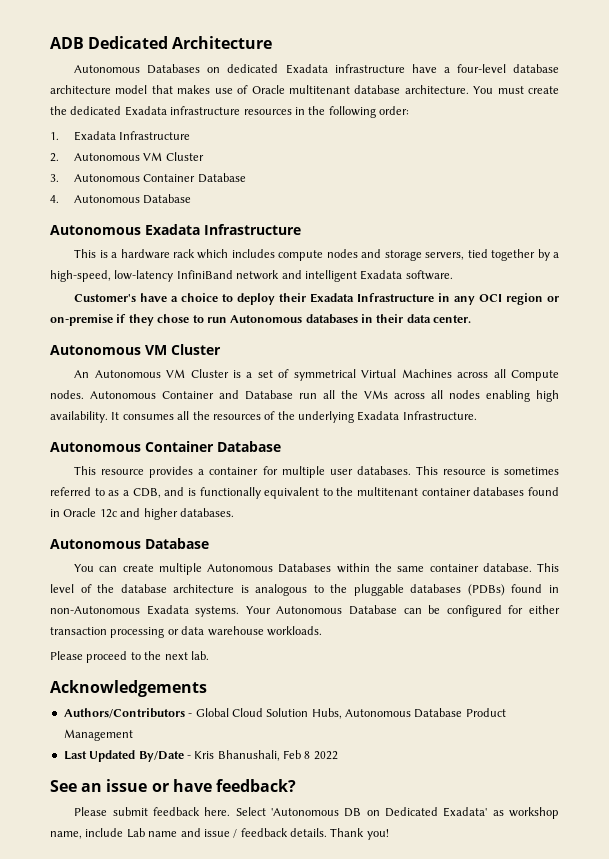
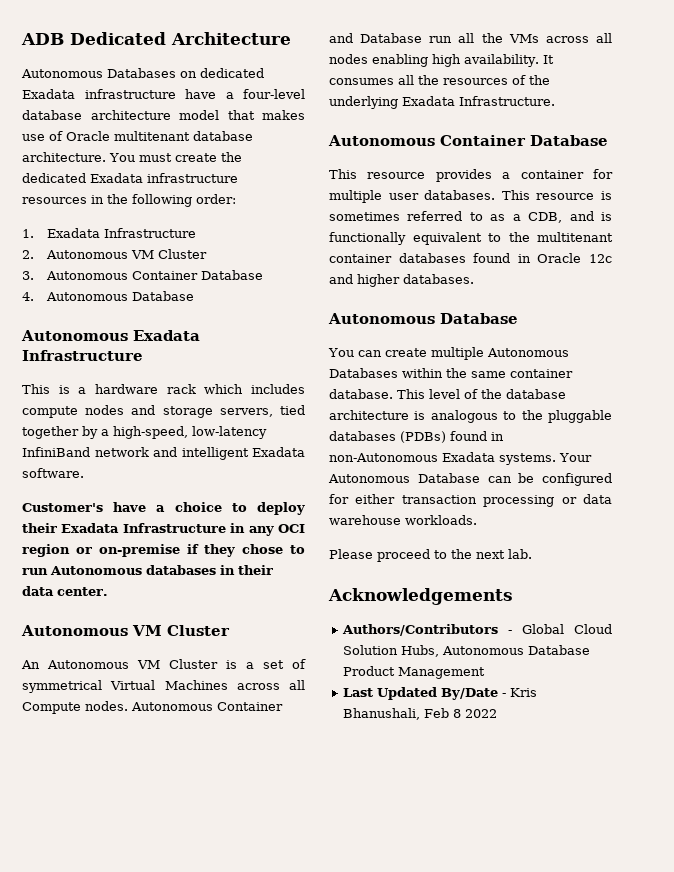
[50,779,296,792] [74,807,559,819] [50,828,389,840] // See an issue or have feedback? // Please submit feedback here. Select 'Autonomous DB on Dedicated Exadata' as workshop name, include Lab name and issue / feedback details. Thank you! -> (497, 713) none

